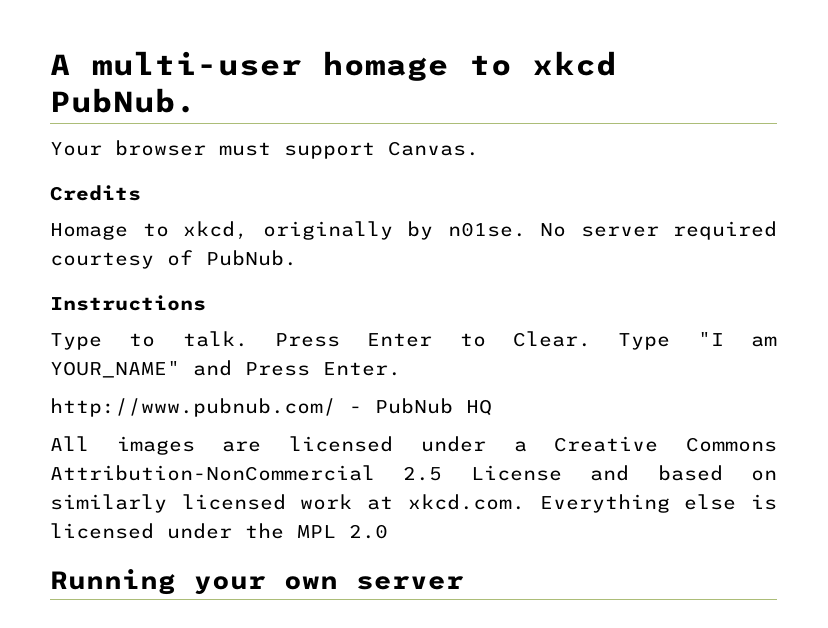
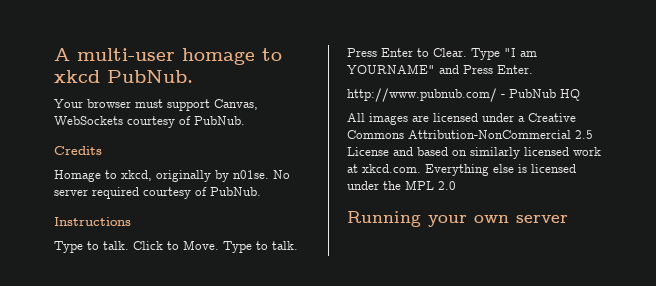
[388,141,479,156] Canvas. -> [214,99,258,110] [54,116,245,128] Canvas, WebSockets courtesy of PubNub.
(248, 339) none -> [133,240,298,253] Click to Move. Type to talk.
[50,361,180,378] YOUR_NAME" -> [347,64,435,74] YOURNAME"

